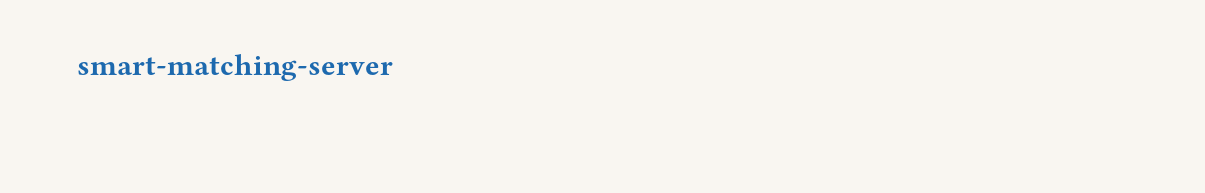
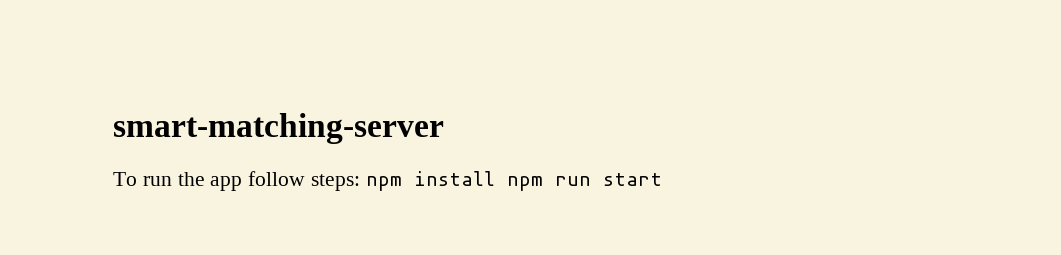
(393, 67) none -> [113,171,662,191] // To run the app follow steps: npm install npm run start

